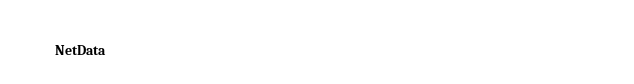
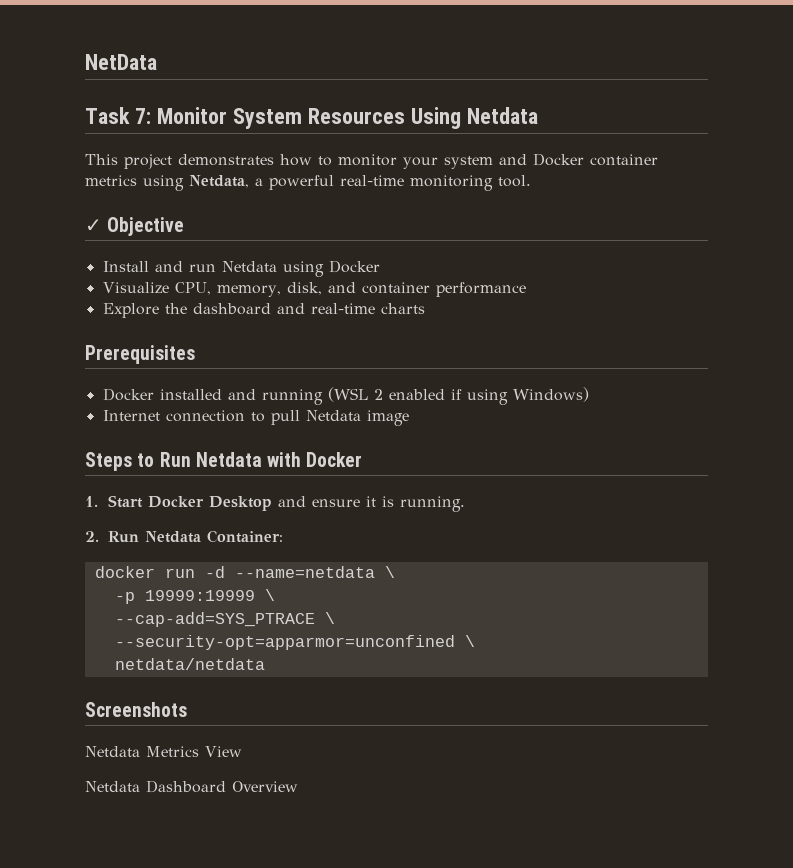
(106, 50) none -> [85,107,538,129] [85,153,658,169] [85,175,531,191] [85,217,185,236] [102,260,380,277] [102,282,526,297] [102,303,425,318] [85,345,195,364] [102,387,589,405] [102,410,409,426] [85,452,363,471] [85,495,466,512] [85,530,284,543] [94,566,395,578] [114,589,275,604] [114,612,335,627] [114,635,475,650] [114,658,265,670] [85,702,187,717] [85,746,242,757] [85,780,298,793] // Task 7: Monitor System Resources Using Netdata // This project demonstrates how to monitor your system and Docker container metrics using Netdata, a powerful real-time monitoring tool. // ✓ Objective // Install and run Netdata using Docker // Visualize CPU, memory, disk, and container performance // Explore the dashboard and real-time charts // Prerequisites // Docker installed and running (WSL 2 enabled if using Windows) // Internet connection to pull Netdata image // Steps to Run Netdata with Docker // 1. Start Docker Desktop and ensure it is running. // 2. Run Netdata Container: // docker run -d --name=netdata \ // -p 19999:19999 \ // --cap-add=SYS_PTRACE \ // --security-opt=apparmor=unconfined \ // netdata/netdata // Screenshots // Netdata Metrics View // Netdata Dashboard Overview

